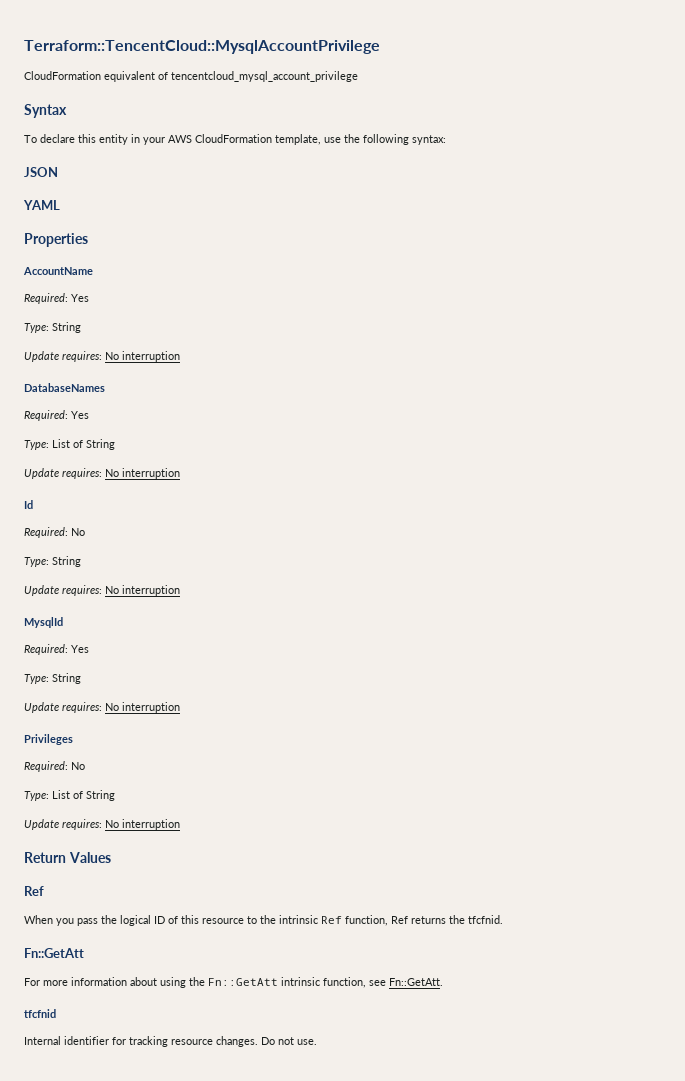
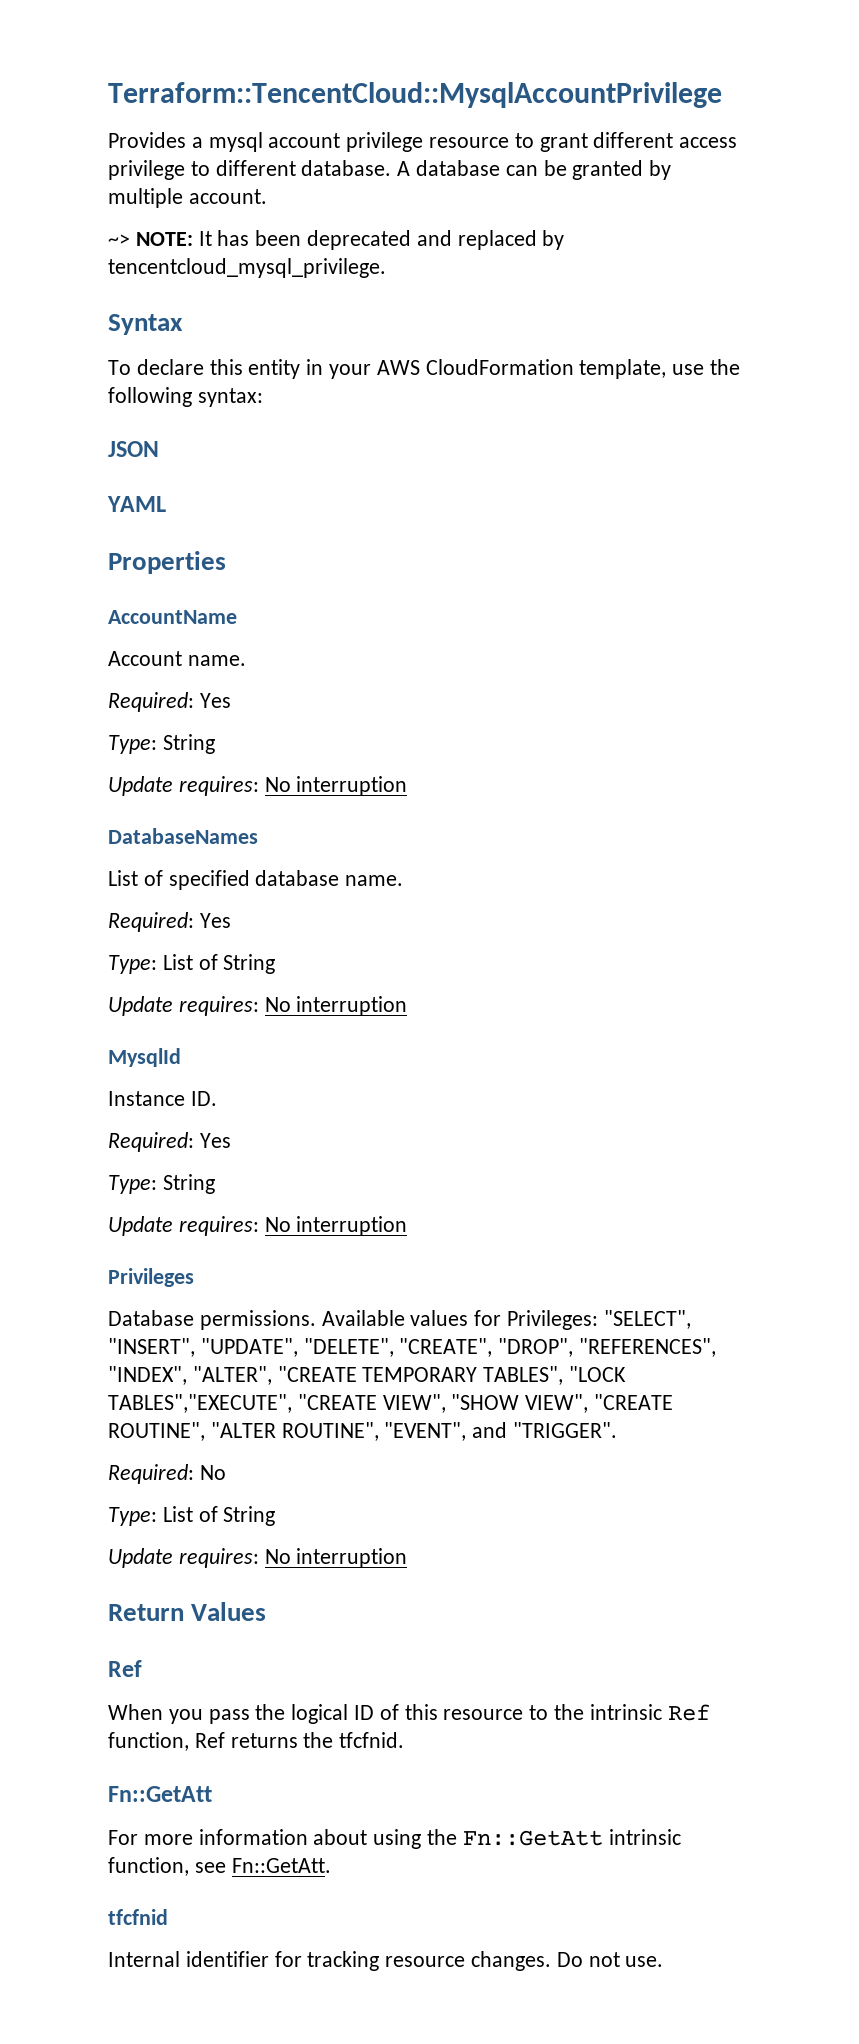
[24,71,358,82] CloudFormation equivalent of tencentcloud_mysql_account_privilege -> [108,132,738,152] [108,160,672,180] [108,188,267,208] [108,230,565,250] [108,258,386,278] Provides a mysql account privilege resource to grant different access privilege to different database. A database can be granted by multiple account. // ~> NOTE: It has been deprecated and replaced by tencentcloud_mysql_privilege.
(93, 271) none -> [108,651,246,666] // Account name.
(105, 387) none -> [108,870,404,890] // List of specified database name.
[24,500,33,509] [24,527,85,538] [24,556,81,567] [24,585,180,596] [24,617,63,628] Id // Required: No // Type: String // Update requires: No interruption // MysqlId -> [108,1048,181,1067] [108,1091,217,1106] MysqlId // Instance ID.
(73, 739) none -> [108,1310,691,1330] [108,1338,717,1357] [108,1366,627,1385] [108,1394,674,1413] [108,1422,618,1441] // Database permissions. Available values for Privileges: "SELECT", "INSERT", "UPDATE", "DELETE", "CREATE", "DROP", "REFERENCES", "INDEX", "ALTER", "CREATE TEMPORARY TABLES", "LOCK TABLES","EXECUTE", "CREATE VIEW", "SHOW VIEW", "CREATE ROUTINE", "ALTER ROUTINE", "EVENT", and "TRIGGER".

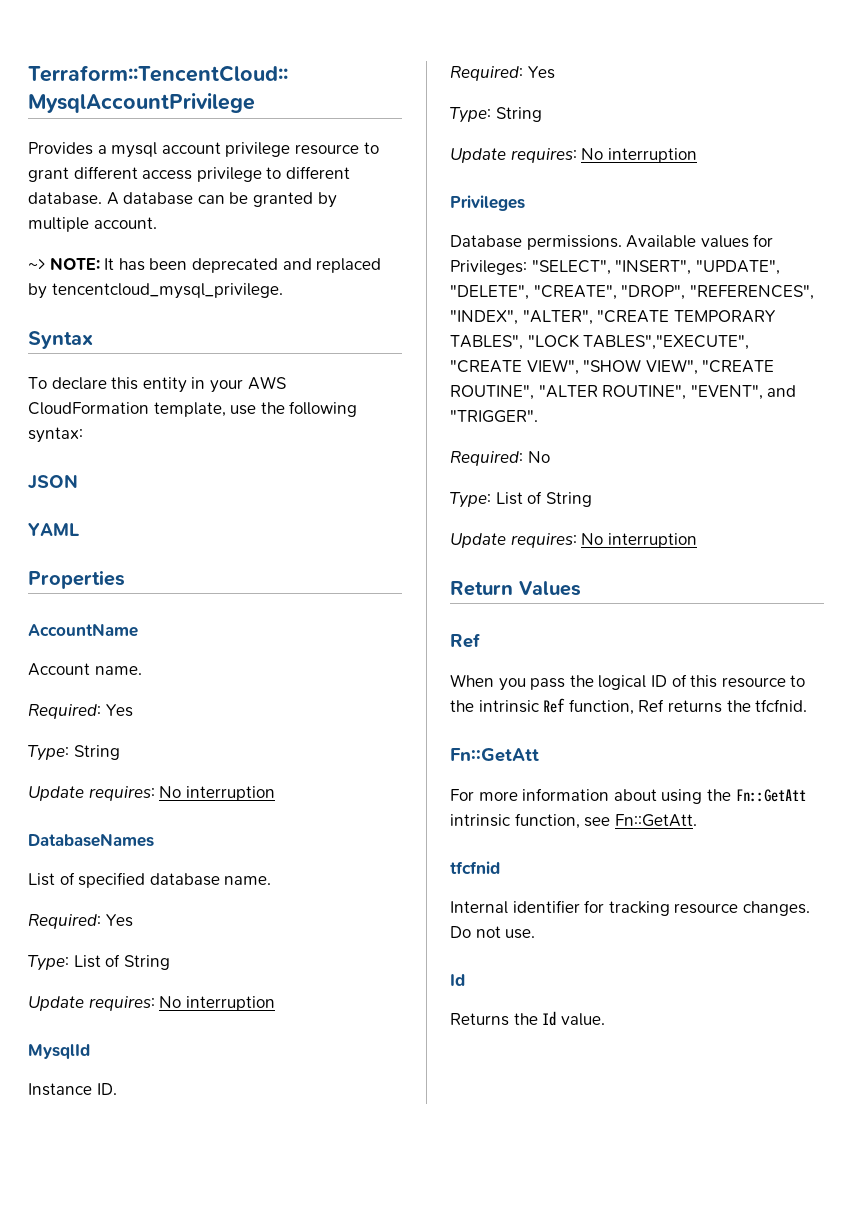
(664, 1961) none -> [450,974,465,986] [450,1011,605,1026] // Id // Returns the Id value.

